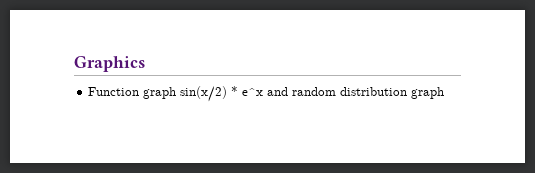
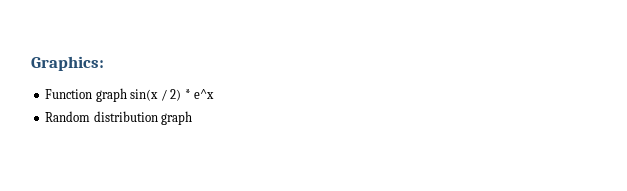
[74,56,145,72] Graphics -> [31,56,104,71] Graphics:
[180,86,228,102] sin(x/2) -> [130,89,182,101] sin(x / 2)
[267,87,337,96] аnd random -> [45,111,91,122] // Random

